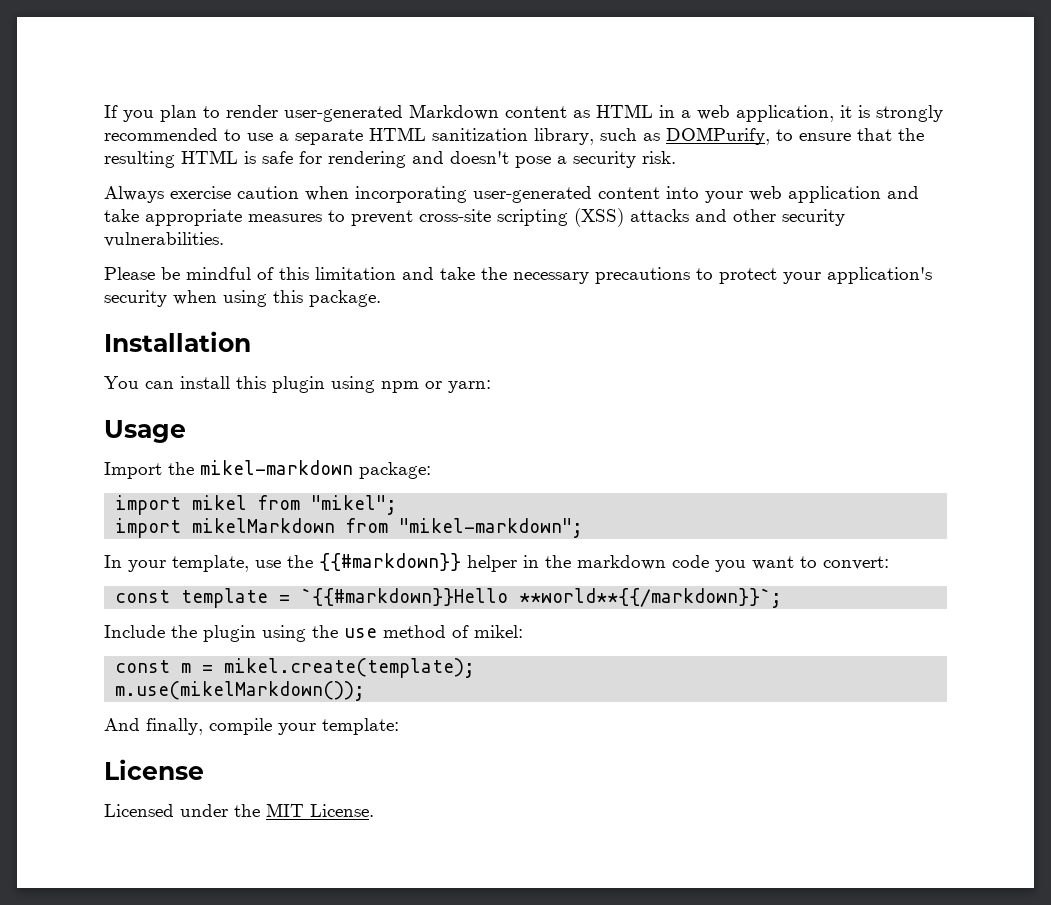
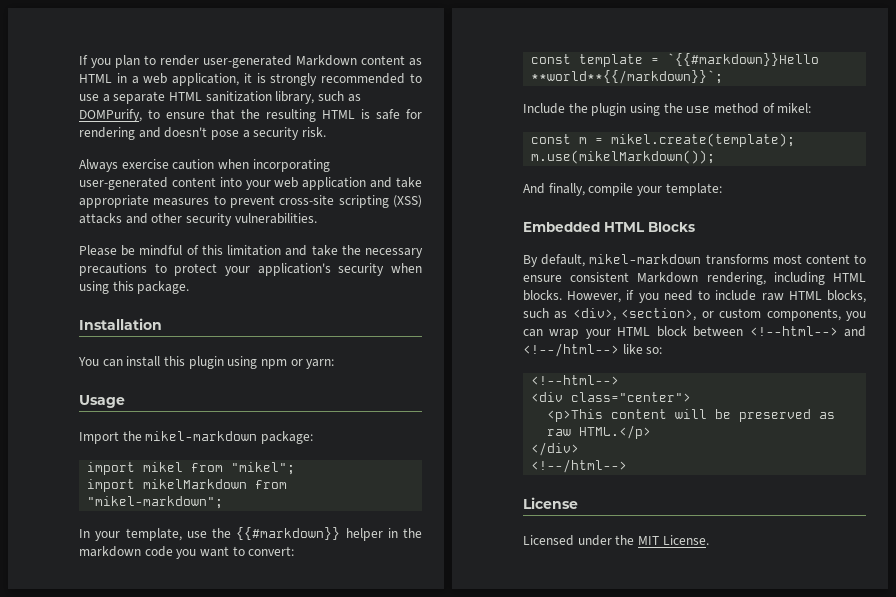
(399, 726) none -> [523,222,695,232] [523,254,866,267] [523,272,866,285] [523,290,866,303] [523,308,866,321] [523,326,866,339] [523,343,663,357] [531,375,620,385] [531,392,692,402] [547,409,836,422] [547,425,652,439] [531,442,580,456] [531,459,628,473] // Embedded HTML Blocks // By default, mikel-markdown transforms most content to ensure consistent Markdown rendering, including HTML blocks. However, if you need to include raw HTML blocks, such as <div>, <section>, or custom components, you can wrap your HTML block between <!--html--> and <!--/html--> like so: // <!--html--> // <div class="center"> // <p>This content will be preserved as raw HTML.</p> // </div> // <!--/html-->

